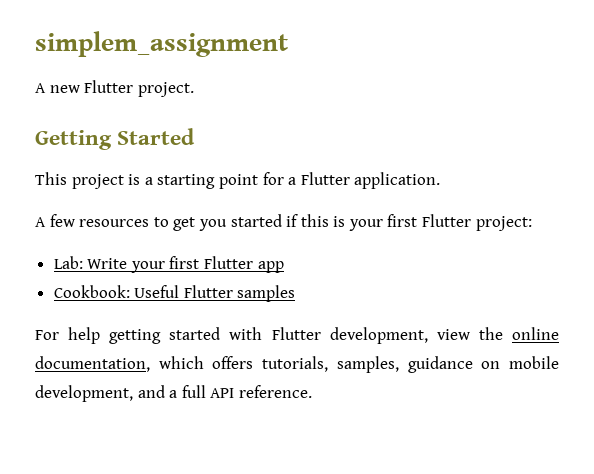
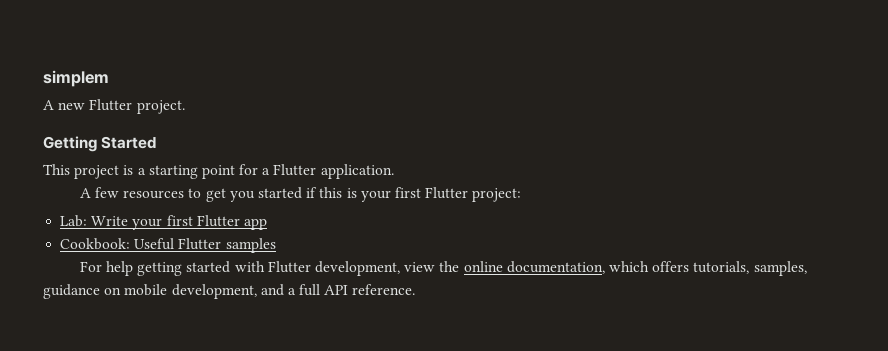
[35,31,288,57] simplem_assignment -> [43,70,109,87] simplem

